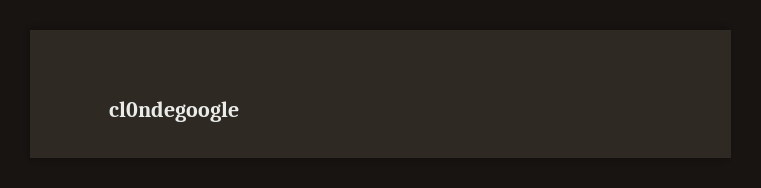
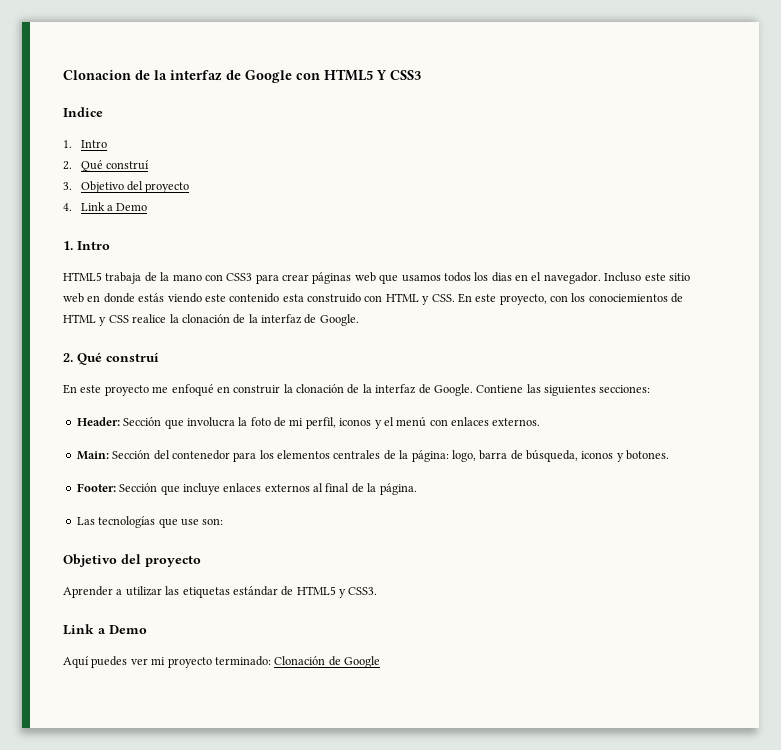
[109,101,239,122] cl0ndegoogle -> [63,69,421,83] [63,107,103,117] [63,140,107,148] [63,160,149,172] [63,181,190,193] [63,202,148,211] [63,241,110,250] [63,272,690,284] [63,293,684,305] [63,314,359,326] [63,352,159,365] [63,384,651,396] [76,416,541,429] [76,449,670,462] [76,483,417,495] [76,516,224,528] [63,554,201,567] [63,586,378,598] [63,624,147,635] [63,656,380,668] Clonacion de la interfaz de Google con HTML5 Y CSS3 // Indice // 1. Intro // 2. Qué construí // 3. Objetivo del proyecto // 4. Link a Demo // 1. Intro // HTML5 trabaja de la mano con CSS3 para crear páginas web que usamos todos los dias en el navegador. Incluso este sitio web en donde estás viendo este contenido esta construido con HTML y CSS. En este proyecto, con los conociemientos de HTML y CSS realice la clonación de la interfaz de Google. // 2. Qué construí // En este proyecto me enfoqué en construir la clonación de la interfaz de Google. Contiene las siguientes secciones: // Header: Sección que involucra la foto de mi perfil, iconos y el menú con enlaces externos. // Main: Sección del contenedor para los elementos centrales de la página: logo, barra de búsqueda, iconos y botones. // Footer: Sección que incluye enlaces externos al final de la página. // Las tecnologías que use son: // Objetivo del proyecto // Aprender a utilizar las etiquetas estándar de HTML5 y CSS3. // Link a Demo // Aquí puedes ver mi proyecto terminado: Clonación de Google

